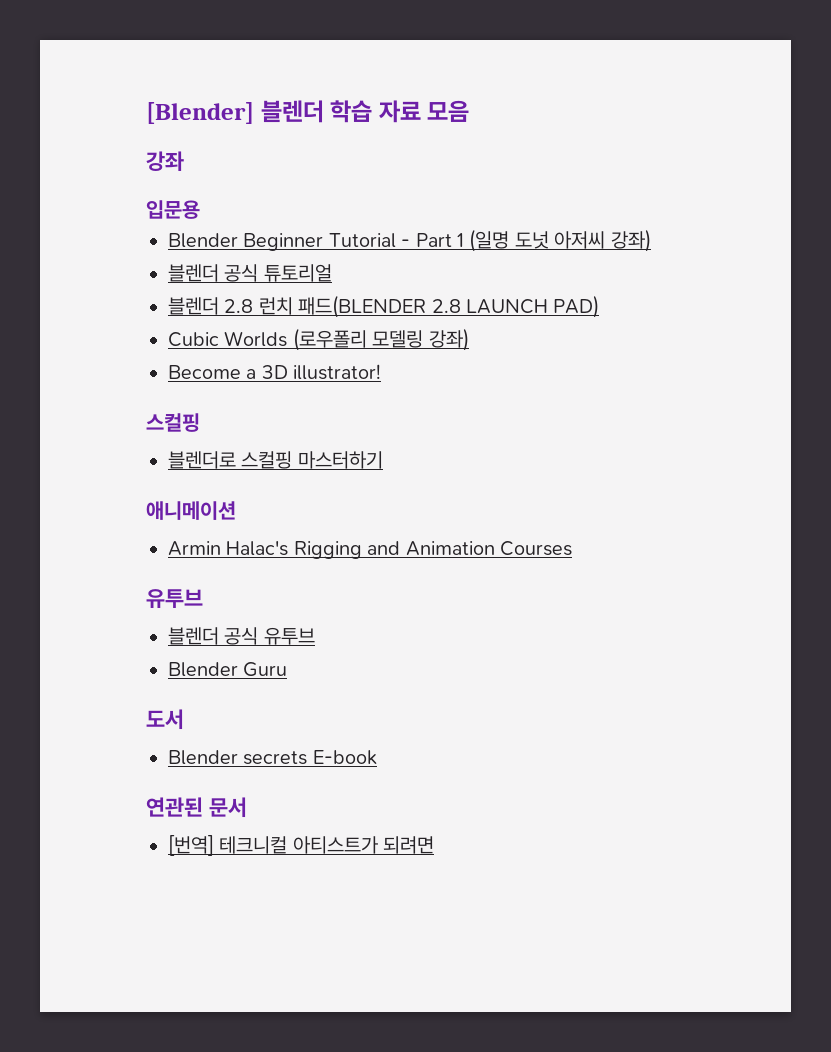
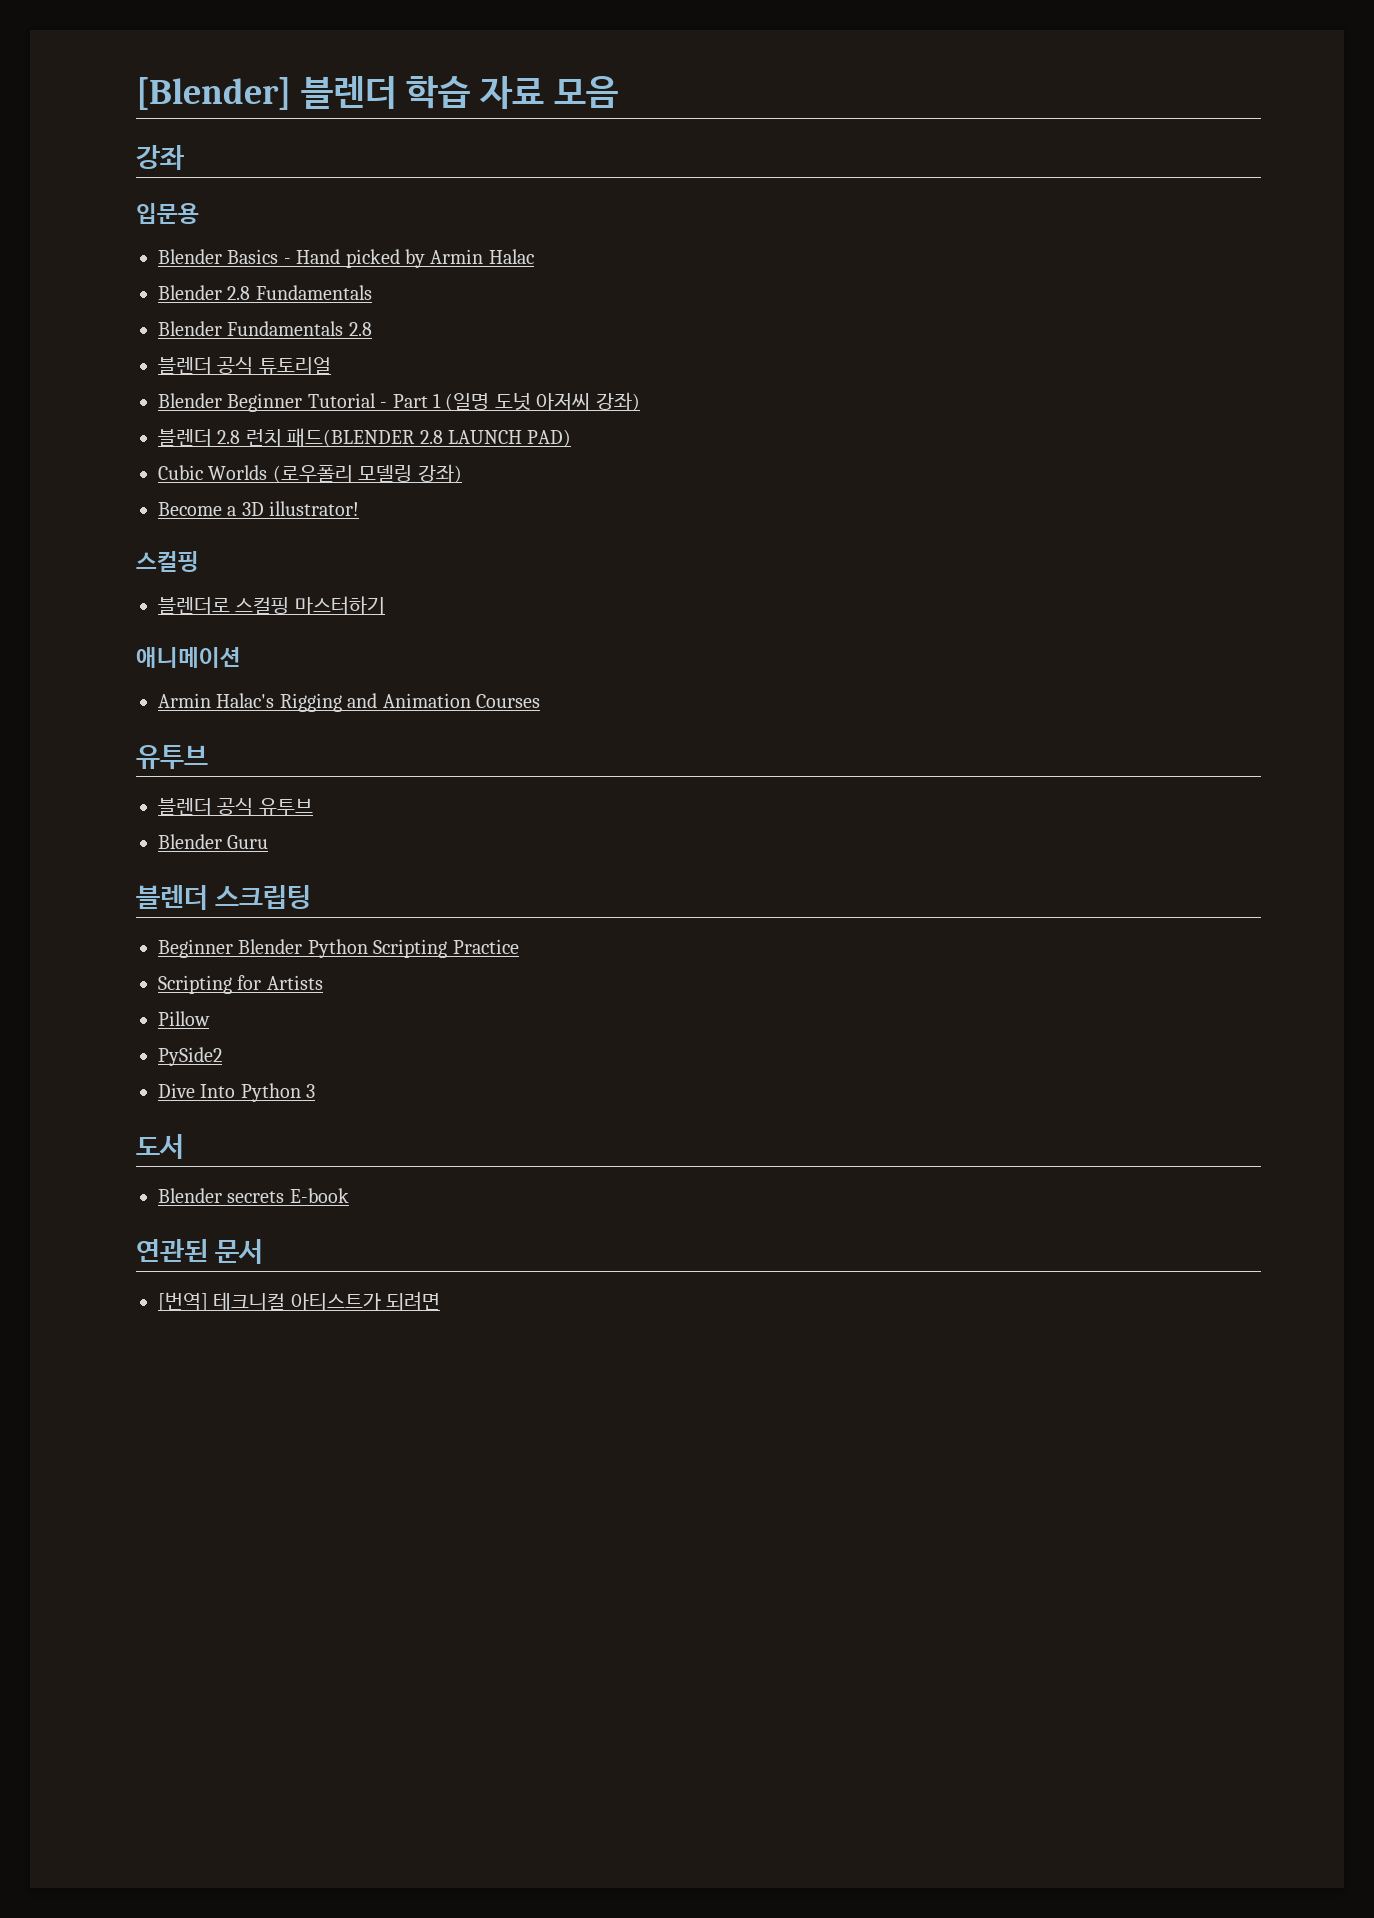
(200, 209) none -> [158,249,534,268] [158,285,372,300] [158,321,372,336] [158,357,331,375] // Blender Basics - Hand picked by Armin Halac // Blender 2.8 Fundamentals // Blender Fundamentals 2.8 // 블렌더 공식 튜토리얼
[168,264,332,282] // 블렌더 공식 튜토리얼 -> (640, 401) none
(288, 669) none -> [136,885,312,910] [158,939,519,958] [158,975,323,994] [158,1011,210,1026] [158,1047,222,1066] [158,1083,316,1102] // 블렌더 스크립팅 // Beginner Blender Python Scripting Practice // Scripting for Artists // Pillow // PySide2 // Dive Into Python 3

